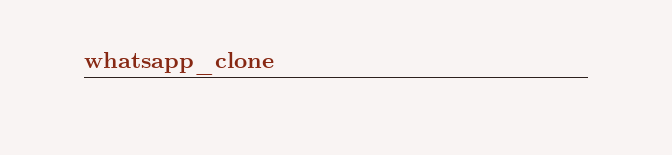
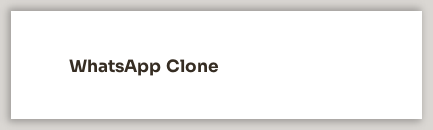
[84,52,274,75] whatsapp_clone -> [69,59,219,76] WhatsApp Clone

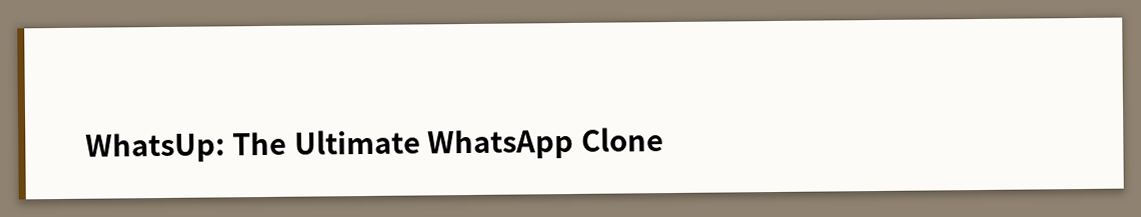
(69, 67) none -> [85,129,421,163] WhatsUp: The Ultimate

